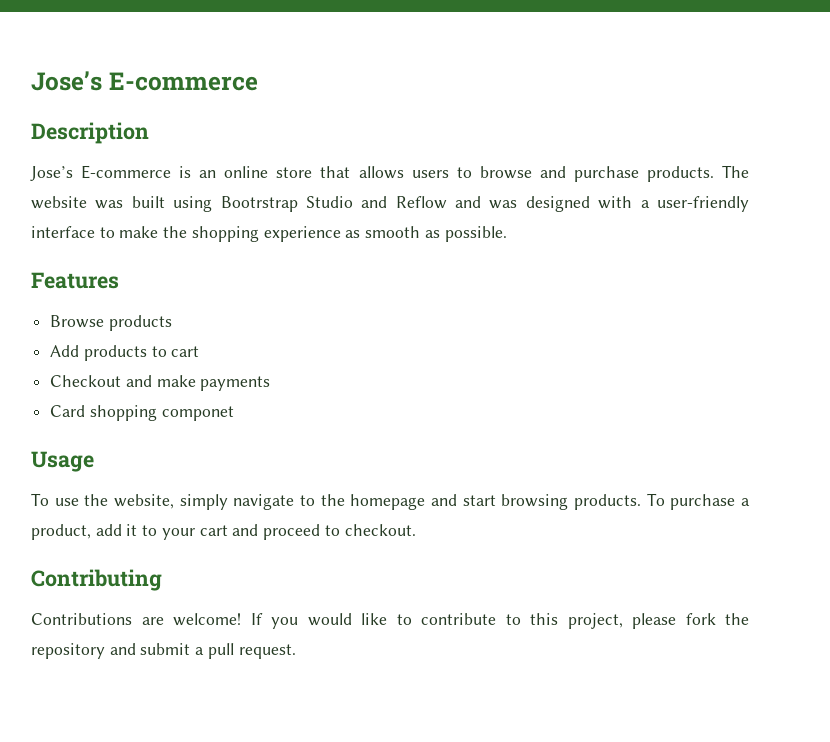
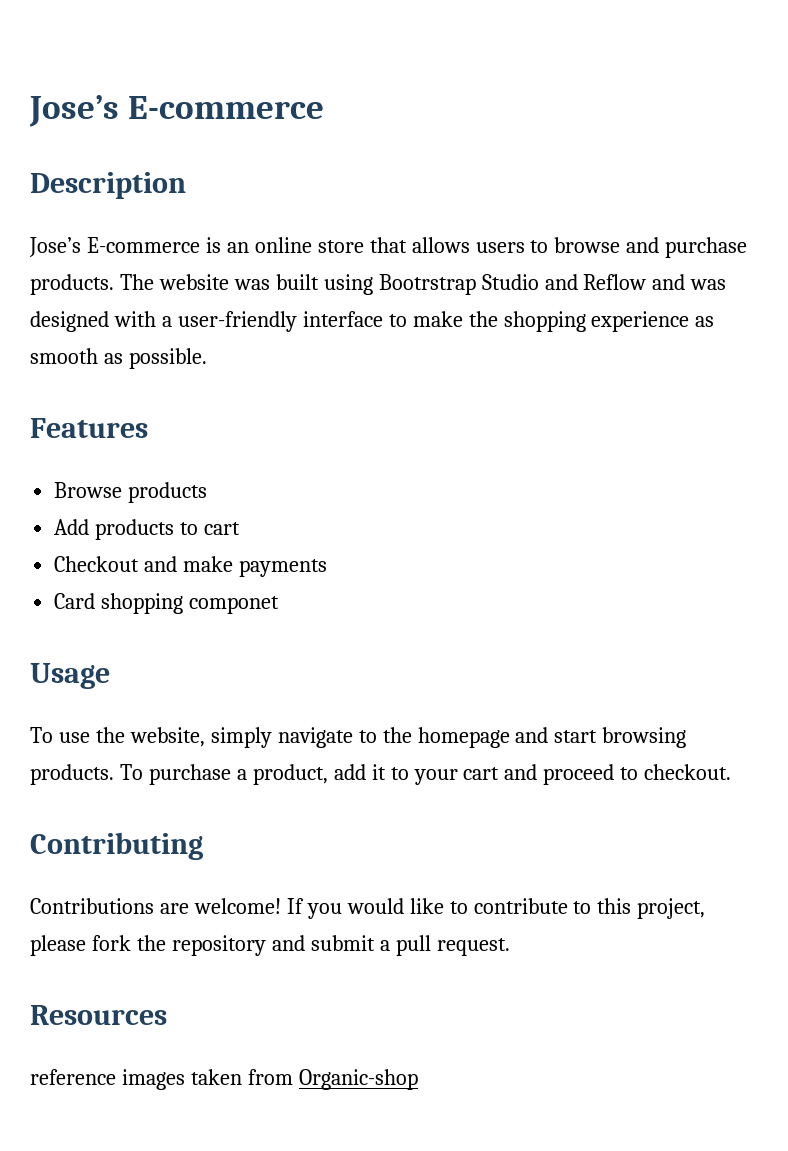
(296, 651) none -> [30,1005,167,1025] [30,1069,418,1090] // Resources // reference images taken from Organic-shop

